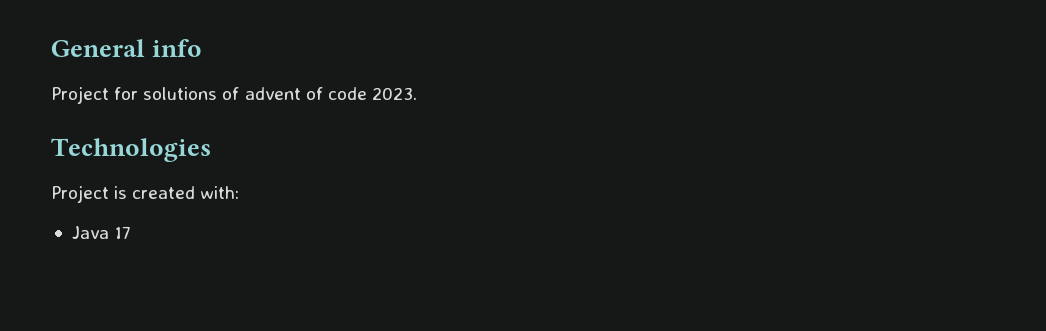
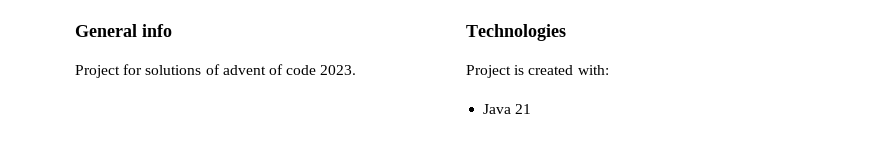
[114,226,132,239] 17 -> [515,104,532,114] 21

